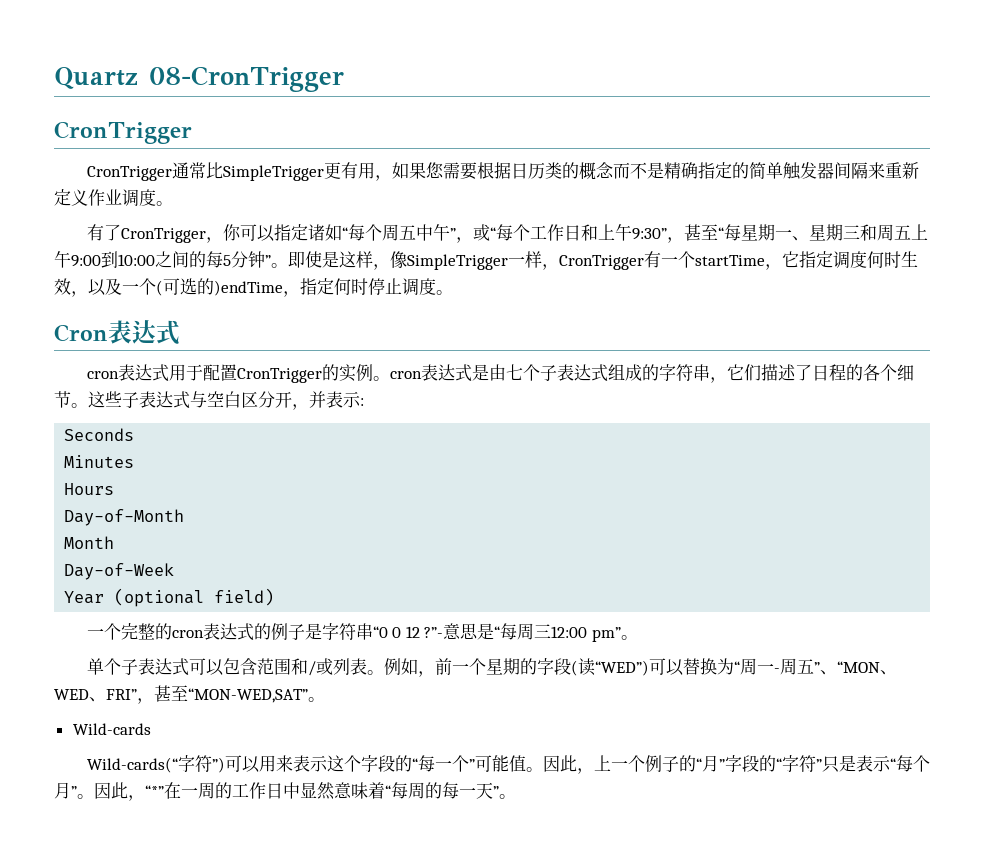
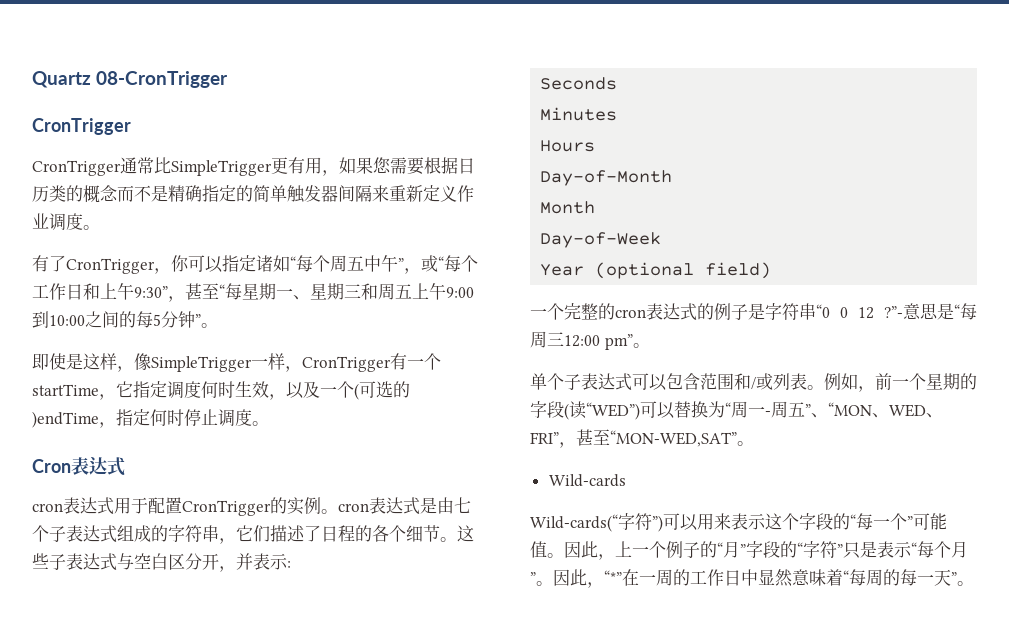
(288, 265) none -> (218, 325) //

